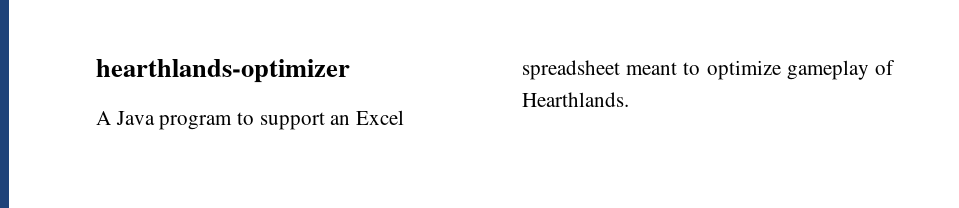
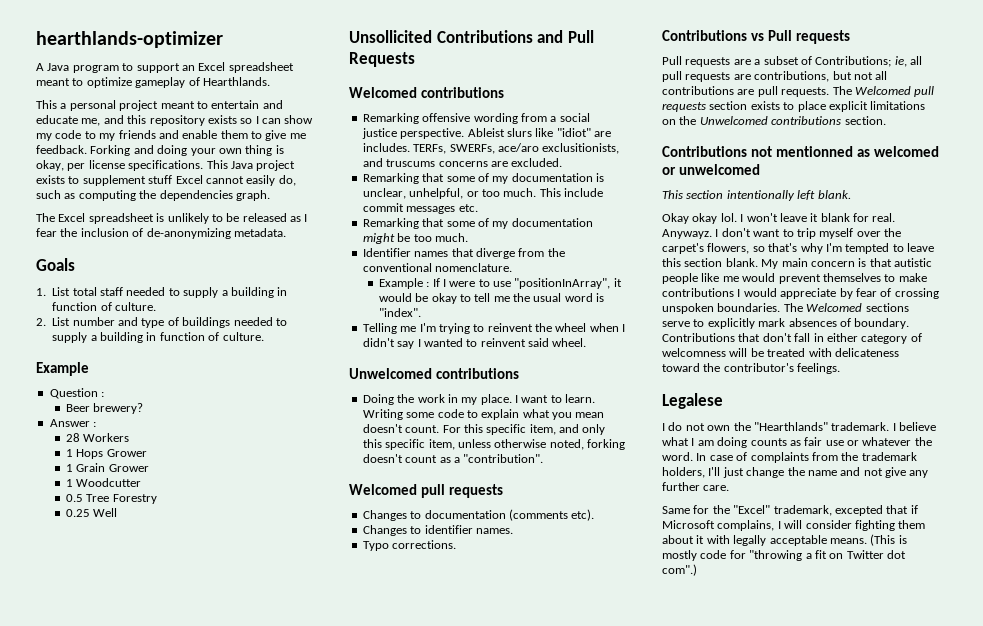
(629, 99) none -> [36,100,283,111] [36,115,314,126] [36,130,306,141] [36,145,284,156] [36,160,296,171] [36,175,296,186] [36,190,270,201] [36,213,308,224] [36,228,286,239] [36,258,75,271] [36,287,288,298] [52,302,156,311] [36,317,287,328] [52,332,264,343] [36,362,89,376] [49,388,105,399] [65,403,144,414] [49,419,97,427] [65,433,130,442] [65,449,147,459] [65,463,149,472] [65,478,142,487] [65,494,157,504] [65,508,118,517] [349,30,594,43] [349,52,415,67] [349,87,504,98] [362,113,590,124] [361,128,611,139] [362,143,620,154] [362,158,563,167] [362,173,604,184] [362,188,603,199] [362,203,478,214] [362,218,593,229] [362,233,468,244] [362,248,565,259] [362,263,513,272] [378,278,622,289] [378,293,605,304] [378,308,421,317] [362,323,626,334] [362,338,587,349] [349,368,519,379] [362,394,596,405] [362,409,605,420] [362,424,606,435] [362,439,625,450] [362,454,544,463] [349,484,503,498] [362,509,595,521] [362,525,513,536] [362,540,457,551] [662,30,850,44] [662,56,922,67] [662,71,888,82] [662,86,935,97] [662,101,926,112] [662,116,886,125] [662,146,939,157] [662,164,760,175] [662,190,851,201] [662,213,896,224] [662,228,901,239] [662,243,934,254] [662,258,932,269] [662,273,927,284] [662,288,939,299] [662,303,909,314] [662,318,910,329] [662,333,922,344] [662,348,899,357] [662,363,841,374] [662,393,723,409] [662,422,936,431] [662,437,932,448] [662,452,917,463] [662,467,929,478] [662,482,730,491] [662,505,918,516] [662,520,926,531] [662,534,907,546] [662,550,906,561] [662,564,697,576] // This a personal project meant to entertain and educate me, and this repository exists so I can show my code to my friends and enable them to give me feedback. Forking and doing your own thing is okay, per license specifications. This Java project exists to supplement stuff Excel cannot easily do, such as computing the dependencies graph. // The Excel spreadsheet is unlikely to be released as I fear the inclusion of de-anonymizing metadata. // Goals // 1. List total staff needed to supply a building in function of culture. // 2. List number and type of buildings needed to supply a building in function of culture. // Example // Question : // Beer brewery? // Answer : // 28 Workers // 1 Hops Grower // 1 Grain Grower // 1 Woodcutter // 0.5 Tree Forestry // 0.25 Well // Unsollicited Contributions and Pull Requests // Welcomed contributions // Remarking offensive wording from a social justice perspective. Ableist slurs like "idiot" are includes. TERFs, SWERFs, ace/aro exclusitionists, and truscums concerns are excluded. // Remarking that some of my documentation is unclear, unhelpful, or too much. This include commit messages etc. // Remarking that some of my documentation might be too much. // Identifier names that diverge from the conventional nomenclature. // Example : If I were to use "positionInArray", it would be okay to tell me the usual word is "index". // Telling me I'm trying to reinvent the wheel when I didn't say I wanted to reinvent said wheel. // Unwelcomed contributions // Doing the work in my place. I want to learn. Writing some code to explain what you mean doesn't count. For this specific item, and only this specific item, unless otherwise noted, forking doesn't count as a "contribution". // Welcomed pull requests // Changes to documentation (comments etc). // Changes to identifier names. // Typo corrections. // Contributions vs Pull requests // Pull requests are a subset of Contributions; ie, all pull requests are contributions, but not all contributions are pull requests. The Welcomed pull requests section exists to place explicit limitations on the Unwelcomed contributions section. // Contributions not mentionned as welcomed or unwelcomed // This section intentionally left blank. // Okay okay lol. I won't leave it blank for real. Anywayz. I don't want to trip myself over the carpet's flowers, so that's why I'm tempted to leave this section blank. My main concern is that autistic people like me would prevent themselves to make contributions I would appreciate by fear of crossing unspoken boundaries. The Welcomed sections serve to explicitly mark absences of boundary. Contributions that don't fall in either category of welcomness will be treated with delicateness toward the contributor's feelings. // Legalese // I do not own the "Hearthlands" trademark. I believe what I am doing counts as fair use or whatever the word. In case of complaints from the trademark holders, I'll just change the name and not give any further care. // Same for the "Excel" trademark, excepted that if Microsoft complains, I will consider fighting them about it with legally acceptable means. (This is mostly code for "throwing a fit on Twitter dot com".)

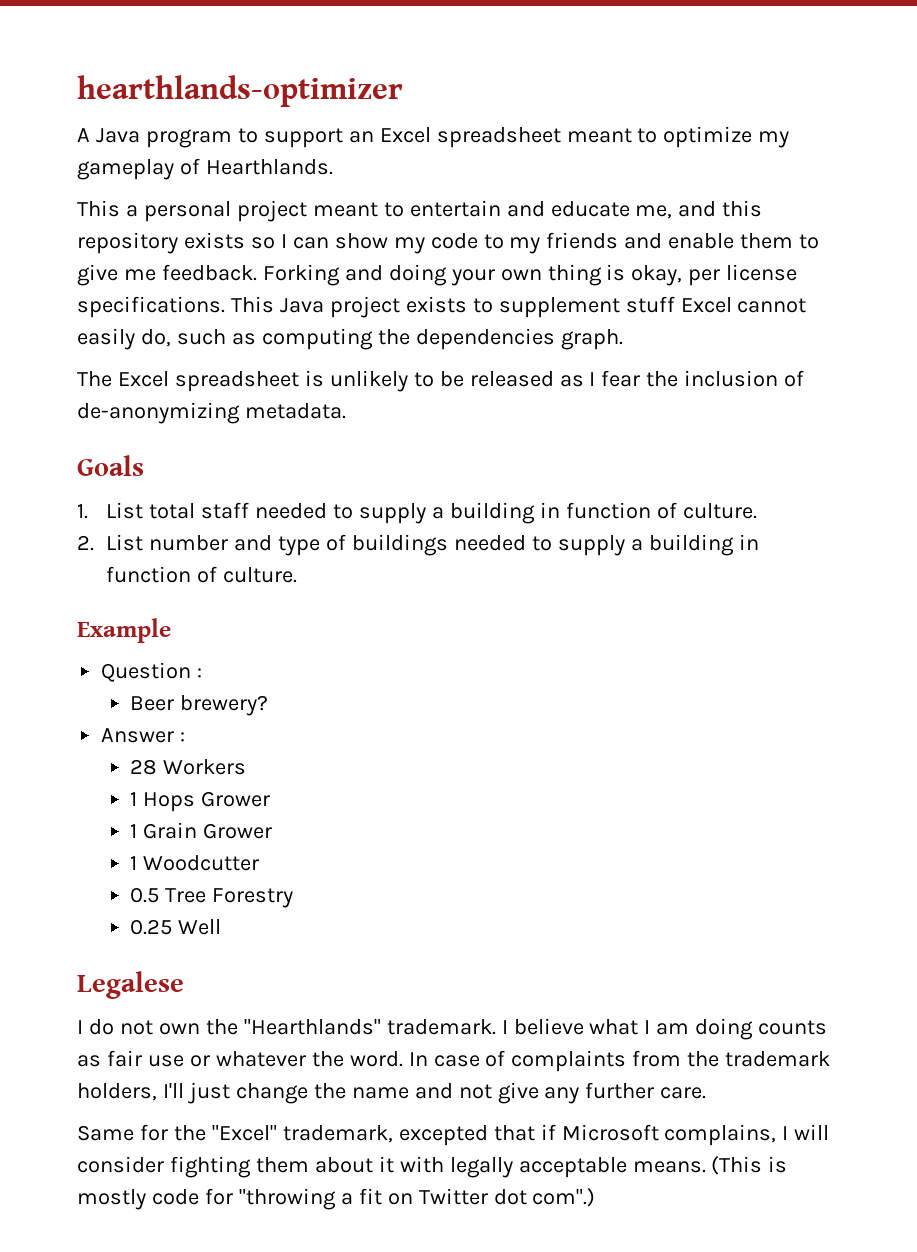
(132, 82) none -> [758,131,790,148] my
[349,30,594,43] [349,52,415,67] [349,87,504,98] [362,113,590,124] [361,128,611,139] [362,143,620,154] [362,158,563,167] [362,173,604,184] [362,188,603,199] [362,203,478,214] [362,218,593,229] [362,233,468,244] [362,248,565,259] [362,263,513,272] [378,278,622,289] [378,293,605,304] [378,308,421,317] [362,323,626,334] [362,338,587,349] [349,368,519,379] [362,394,596,405] [362,409,605,420] [362,424,606,435] [362,439,625,450] [362,454,544,463] [349,484,503,498] [362,509,595,521] [362,525,513,536] [362,540,457,551] [662,30,850,44] [662,56,922,67] [662,71,888,82] [662,86,935,97] [662,101,926,112] [662,116,886,125] [662,146,939,157] [662,164,760,175] [662,190,851,201] [662,213,896,224] [662,228,901,239] [662,243,934,254] [662,258,932,269] [662,273,927,284] [662,288,939,299] [662,303,909,314] [662,318,910,329] [662,333,922,344] [662,348,899,357] [662,363,841,374] // Unsollicited Contributions and Pull Requests // Welcomed contributions // Remarking offensive wording from a social justice perspective. Ableist slurs like "idiot" are includes. TERFs, SWERFs, ace/aro exclusitionists, and truscums concerns are excluded. // Remarking that some of my documentation is unclear, unhelpful, or too much. This include commit messages etc. // Remarking that some of my documentation might be too much. // Identifier names that diverge from the conventional nomenclature. // Example : If I were to use "positionInArray", it would be okay to tell me the usual word is "index". // Telling me I'm trying to reinvent the wheel when I didn't say I wanted to reinvent said wheel. // Unwelcomed contributions // Doing the work in my place. I want to learn. Writing some code to explain what you mean doesn't count. For this specific item, and only this specific item, unless otherwise noted, forking doesn't count as a "contribution". // Welcomed pull requests // Changes to documentation (comments etc). // Changes to identifier names. // Typo corrections. // Contributions vs Pull requests // Pull requests are a subset of Contributions; ie, all pull requests are contributions, but not all contributions are pull requests. The Welcomed pull requests section exists to place explicit limitations on the Unwelcomed contributions section. // Contributions not mentionned as welcomed or unwelcomed // This section intentionally left blank. // Okay okay lol. I won't leave it blank for real. Anywayz. I don't want to trip myself over the carpet's flowers, so that's why I'm tempted to leave this section blank. My main concern is that autistic people like me would prevent themselves to make contributions I would appreciate by fear of crossing unspoken boundaries. The Welcomed sections serve to explicitly mark absences of boundary. Contributions that don't fall in either category of welcomness will be treated with delicateness toward the contributor's feelings. -> (222, 927) none

